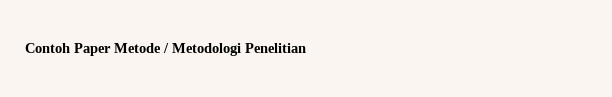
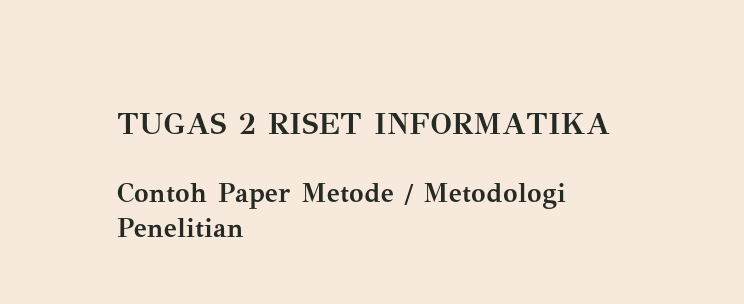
(25, 48) none -> [117,112,610,134] TUGAS 2 RISET INFORMATIKA //

